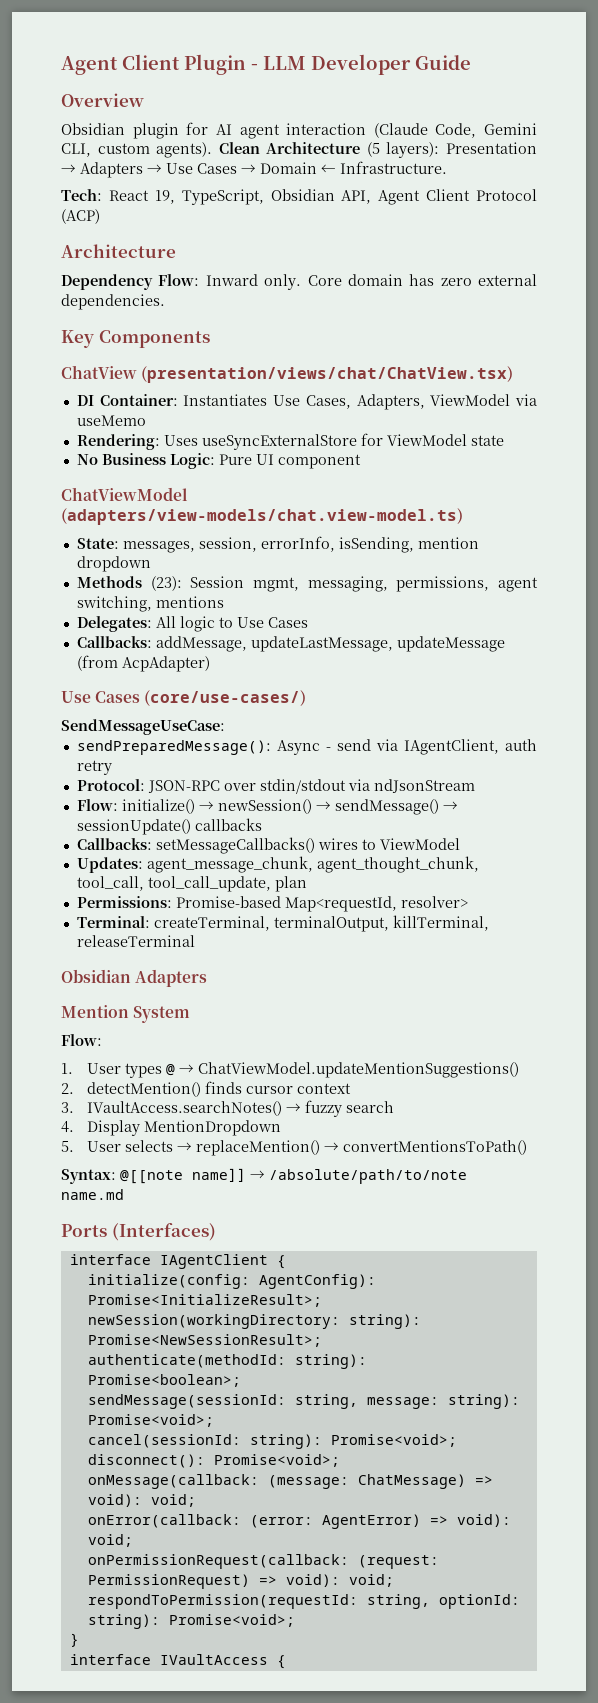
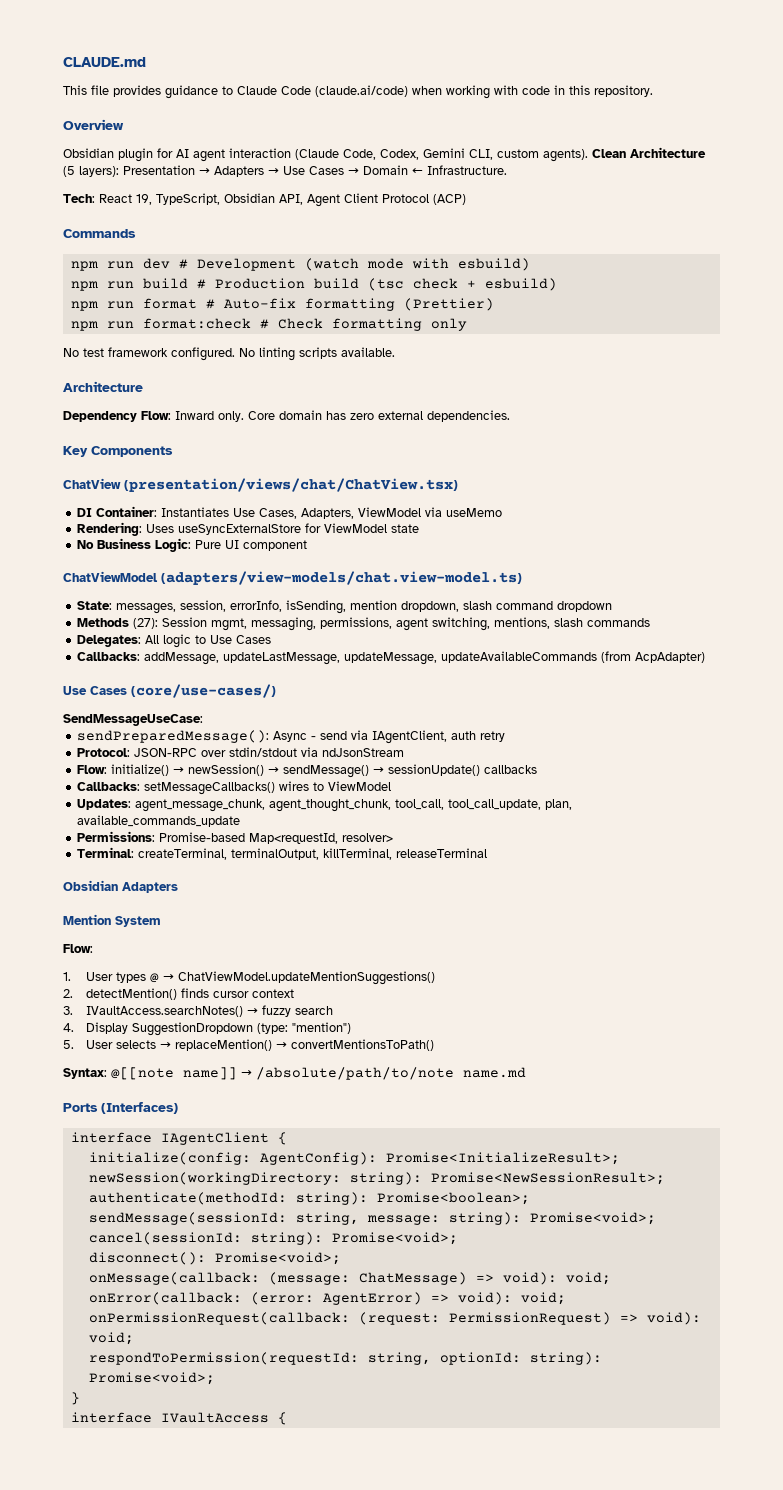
[61,54,471,75] Agent Client Plugin - LLM Developer Guide -> [63,57,146,67] [63,85,653,99] CLAUDE.md // This file provides guidance to Claude Code (claude.ai/code) when working with code in this repository.
(477, 130) none -> [380,149,419,160] Codex,
(100, 216) none -> [63,229,136,238] [70,258,530,271] [70,278,557,291] [70,298,494,311] [70,318,467,331] [63,347,395,361] // Commands // npm run dev # Development (watch mode with esbuild) // npm run build # Production build (tsc check + esbuild) // npm run format # Auto-fix formatting (Prettier) // npm run format:check # Check formatting only // No test framework configured. No linting scripts available.
(479, 543) none -> [400,601,553,612] dropdown, slash command
[150,576,182,591] (23): -> [132,618,158,629] (27):
[155,596,224,608] mentions -> [493,617,650,629] mentions, slash commands
[396,636,505,652] updateMessage -> [343,651,597,665] updateMessage, updateAvailableCommands
[274,876,307,892] plan -> [544,799,572,810] [76,815,240,827] plan, available_commands_update
[144,1120,282,1136] MentionDropdown -> [132,1022,352,1036] SuggestionDropdown (type: "mention")

